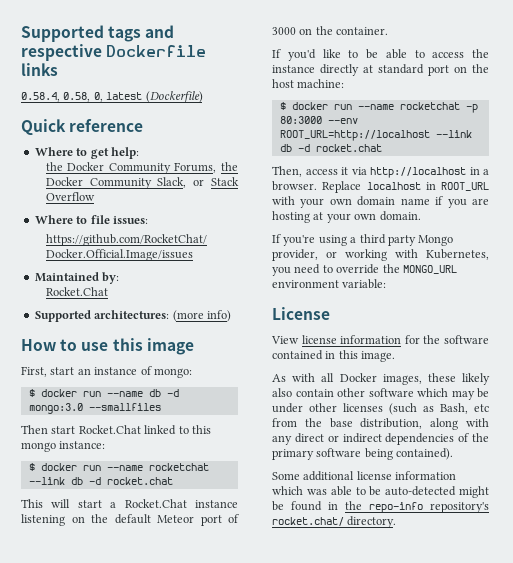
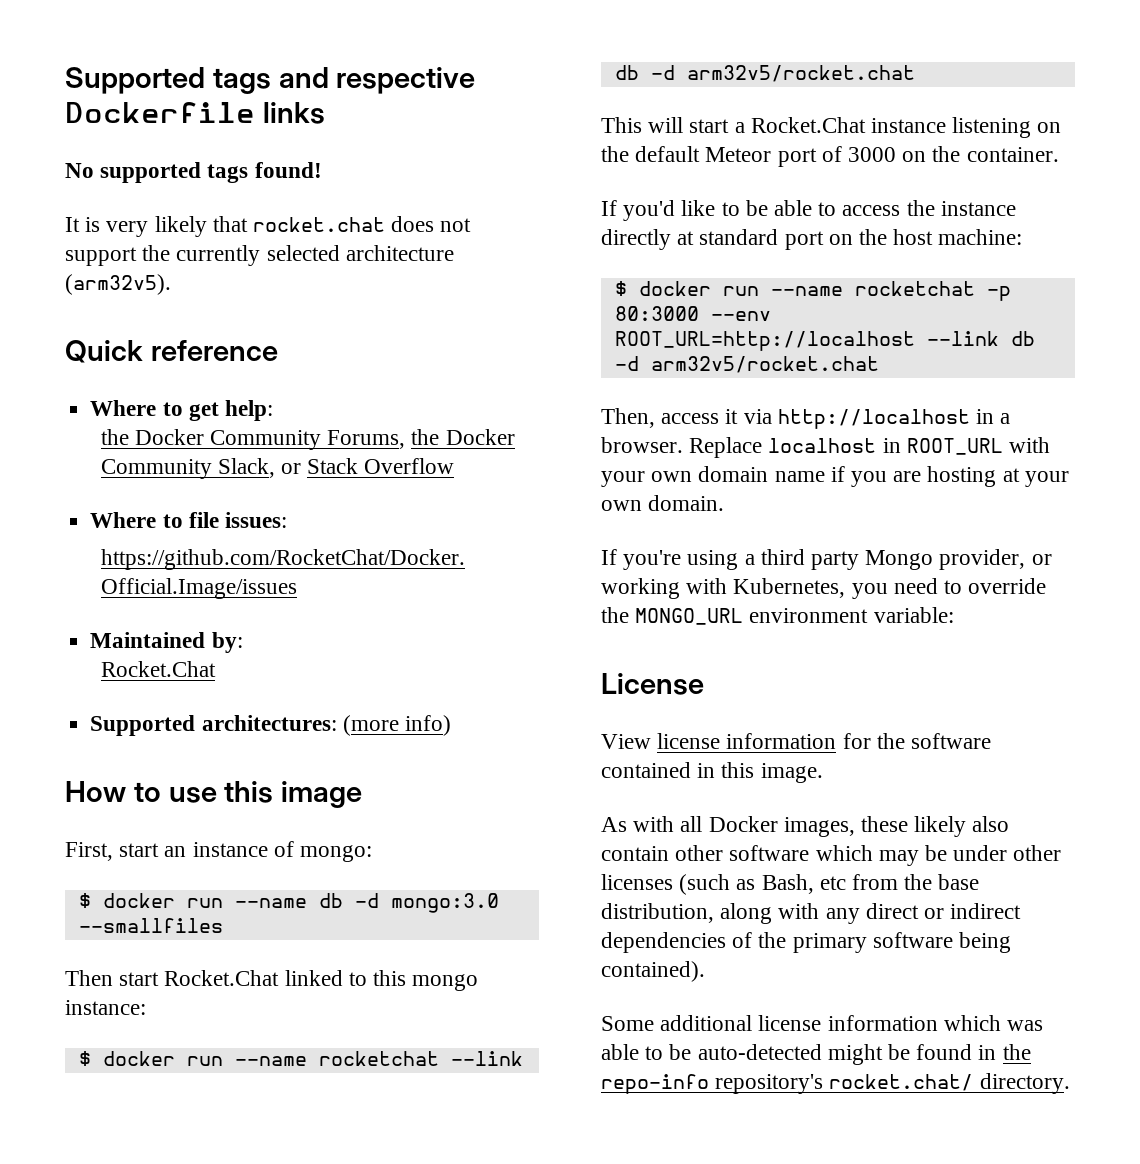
[21,91,203,103] 0.58.4, 0.58, 0, latest (Dockerfile) -> [65,162,322,183] [65,216,472,237] [65,245,454,266] [65,274,171,295] No supported tags found! // It is very likely that rocket.chat does not support the currently selected architecture (arm32v5).
[106,477,173,485] rocket.chat -> [686,65,915,82] arm32v5/rocket.chat
[315,144,382,152] rocket.chat -> [650,356,879,373] arm32v5/rocket.chat

